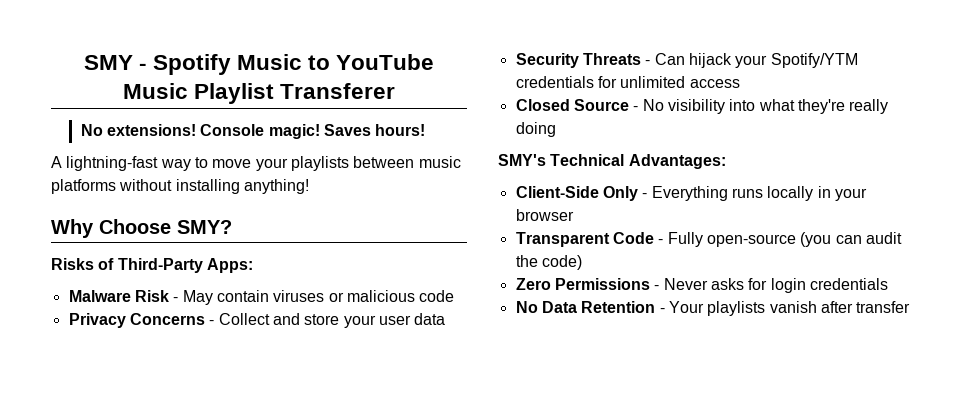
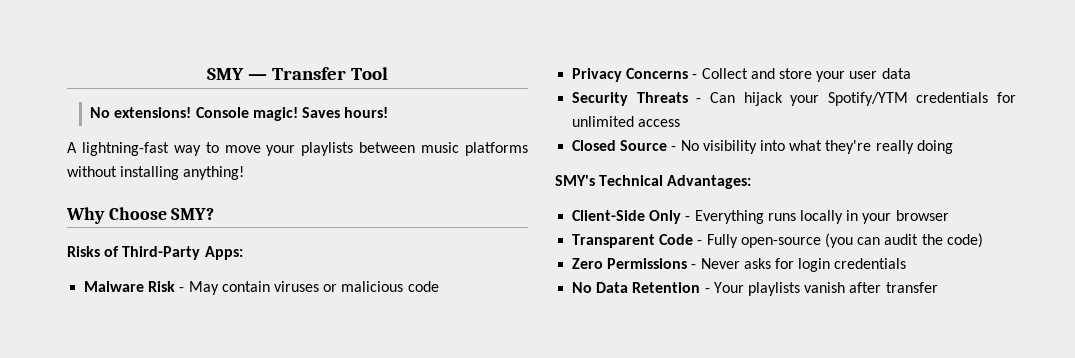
[138,54,435,75] [122,83,396,104] - Spotify Music to YouTube Music Playlist Transferer -> [248,67,388,80] — Transfer Tool

